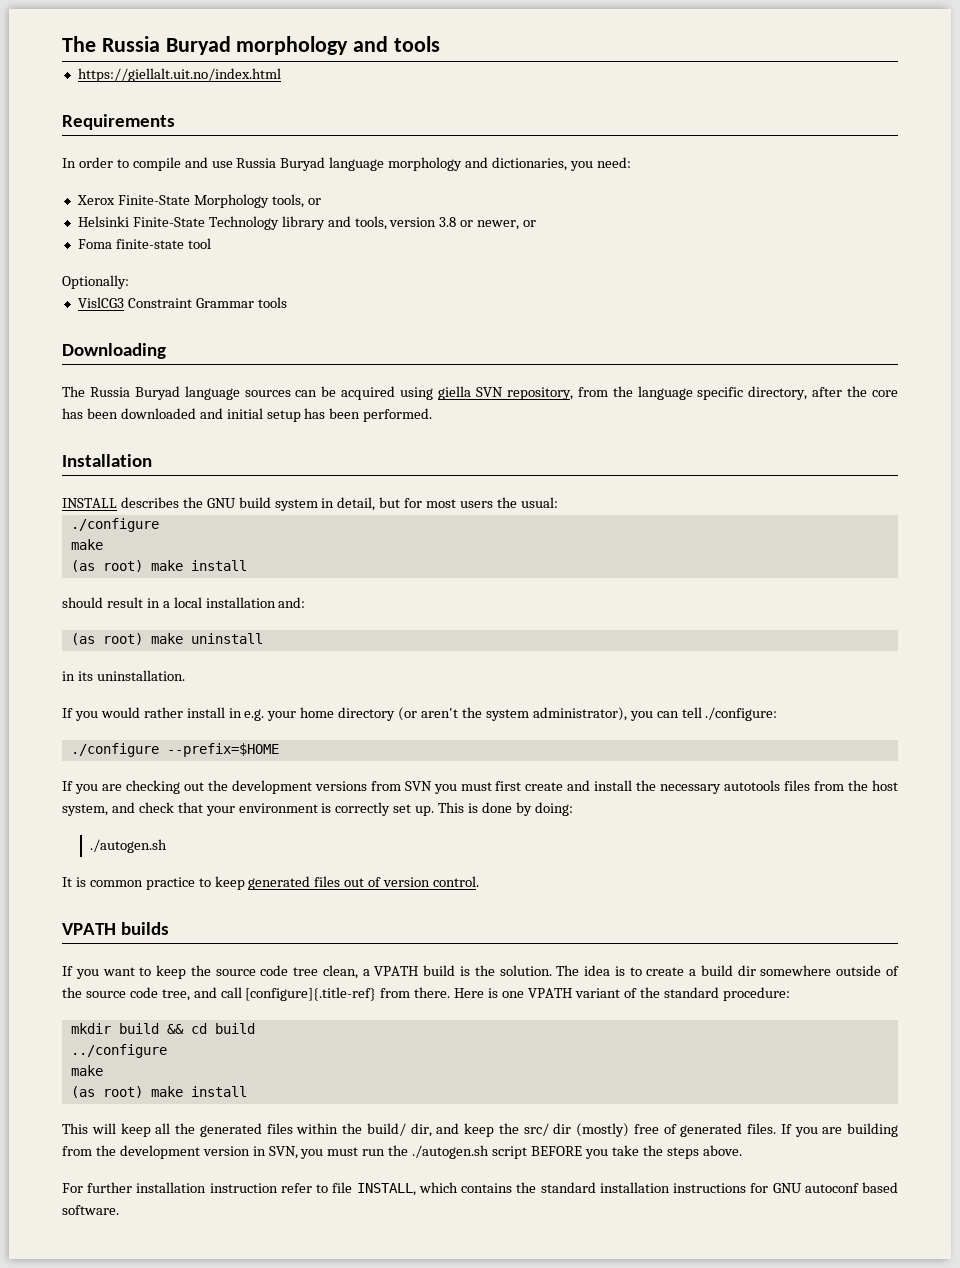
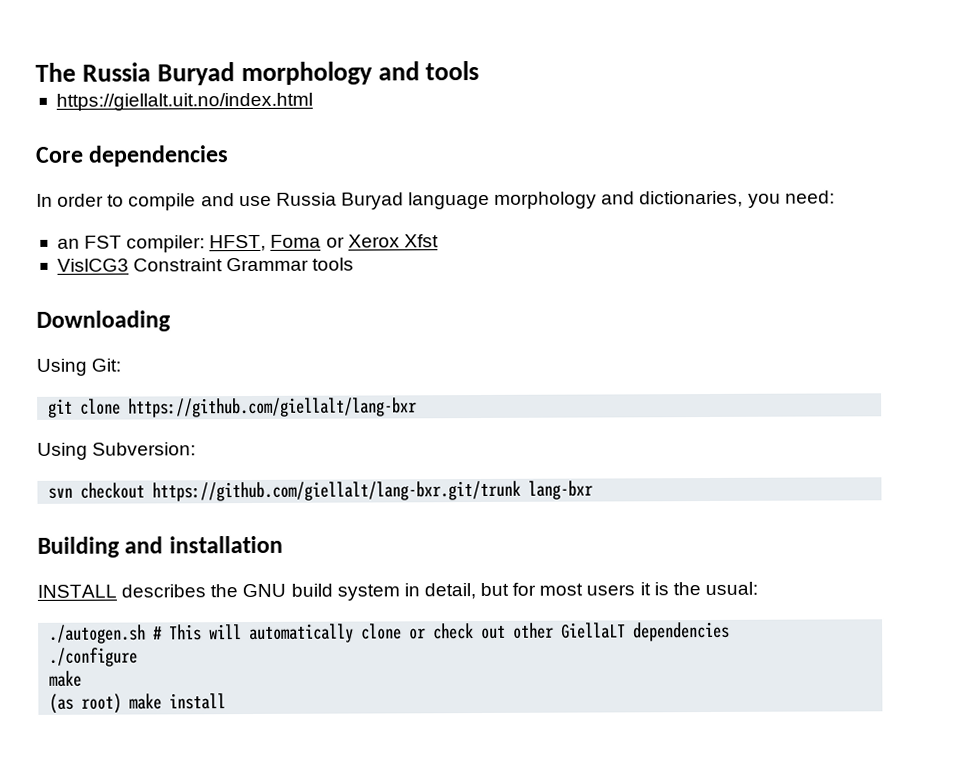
[62,114,175,130] Requirements -> [35,145,230,167] Core dependencies
[76,194,321,208] [77,216,537,230] [77,238,211,249] [62,275,129,289] Xerox Finite-State Morphology tools, or // Helsinki Finite-State Technology library and tools, version 3.8 or newer, or // Foma finite-state tool // Optionally: -> [56,234,439,253] an FST compiler: HFST, Foma or Xerox Xfst
[62,386,899,400] [62,408,433,422] [62,454,152,467] The Russia Buryad language sources can be acquired using giella SVN repository, from the language specific directory, after the core has been downloaded and initial setup has been performed. // Installation -> [36,358,122,376] [48,397,418,418] [37,442,197,460] [48,480,594,502] [37,535,283,558] Using Git: // git clone https://github.com/giellalt/lang-bxr // Using Subversion: // svn checkout https://github.com/giellalt/lang-bxr.git/trunk lang-bxr // Building and installation
(494, 504) none -> [639,582,669,596] it is
(558, 502) none -> [49,621,731,644] // ./autogen.sh # This will automatically clone or check out other GiellaLT dependencies
[62,597,306,608] [70,633,263,645] [62,670,185,681] [62,707,778,721] [70,743,279,757] [62,780,899,794] [62,802,573,816] [89,839,167,853] [62,876,480,890] [62,922,170,935] [62,965,899,979] [62,987,790,1001] [70,1023,255,1034] [70,1044,167,1058] [70,1065,103,1076] [70,1086,247,1098] [62,1123,898,1137] [62,1145,742,1159] [62,1182,899,1196] [62,1205,119,1215] // should result in a local installation and: // (as root) make uninstall // in its uninstallation. // If you would rather install in e.g. your home directory (or aren't the system administrator), you can tell ./configure: // ./configure --prefix=$HOME // If you are checking out the development versions from SVN you must first create and install the necessary autotools files from the host system, and check that your environment is correctly set up. This is done by doing: // ./autogen.sh // It is common practice to keep generated files out of version control. // VPATH builds // If you want to keep the source code tree clean, a VPATH build is the solution. The idea is to create a build dir somewhere outside of the source code tree, and call [configure]{.title-ref} from there. Here is one VPATH variant of the standard procedure: // mkdir build && cd build // ../configure // make // (as root) make install // This will keep all the generated files within the build/ dir, and keep the src/ dir (mostly) free of generated files. If you are building from the development version in SVN, you must run the ./autogen.sh script BEFORE you take the steps above. // For further installation instruction refer to file INSTALL, which contains the standard installation instructions for GNU autoconf based software. -> (227, 701) none

